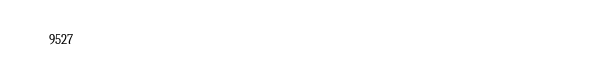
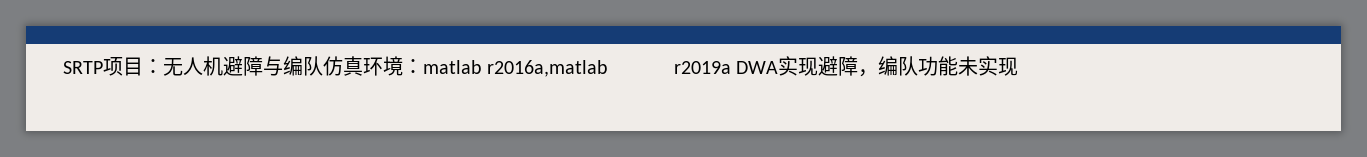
[49,34,73,45] 9527 -> [63,56,1019,77] SRTP项目：无人机避障与编队仿真环境：matlab r2016a,matlab r2019a DWA实现避障，编队功能未实现

